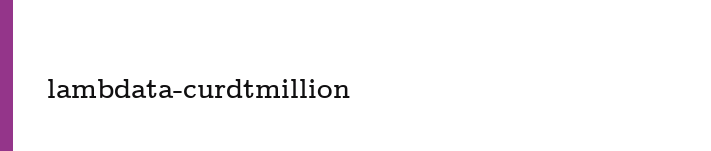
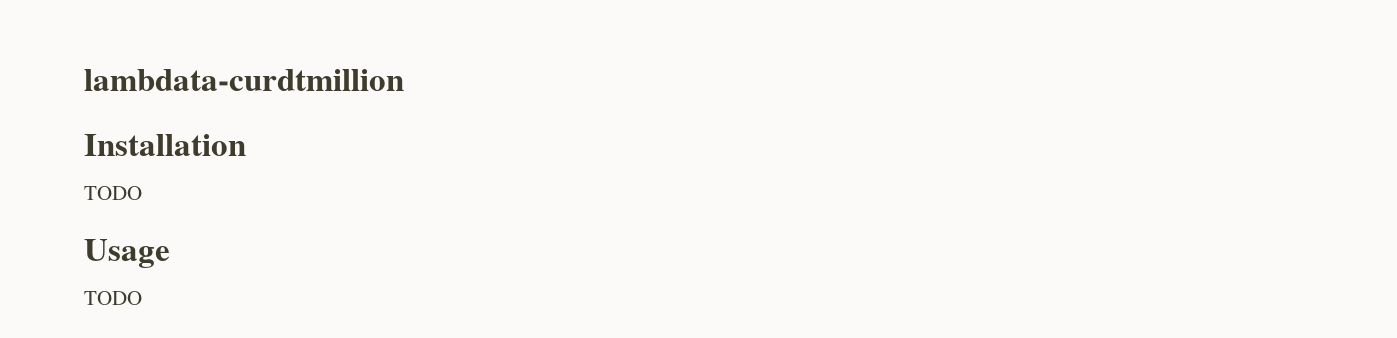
(350, 88) none -> [84,134,246,156] [84,186,142,200] [84,239,170,268] [84,291,142,305] // Installation // TODO // Usage // TODO

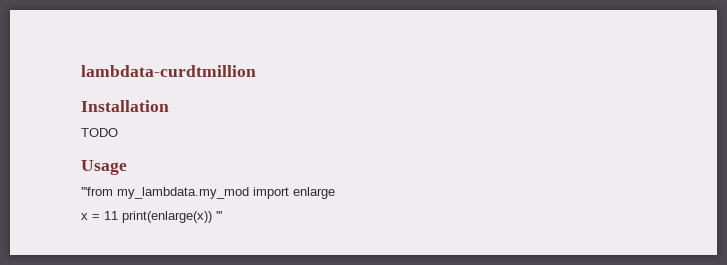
[84,291,142,305] TODO -> [81,187,335,199] [81,211,222,223] '''from my_lambdata.my_mod import enlarge // x = 11 print(enlarge(x)) '''

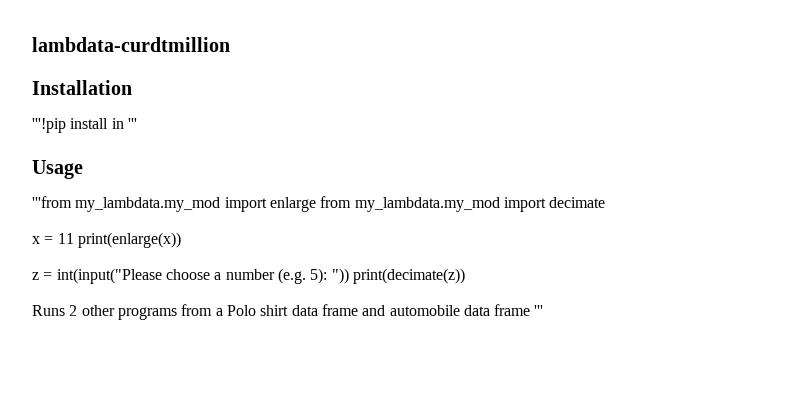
[81,128,118,137] TODO -> [32,118,137,133] '''!pip install in '''
(335, 193) none -> [320,196,606,212] from my_lambdata.my_mod import decimate
(212, 217) none -> [32,268,465,284] [32,304,531,320] // z = int(input("Please choose a number (e.g. 5): ")) print(decimate(z)) // Runs 2 other programs from a Polo shirt data frame and automobile data frame

